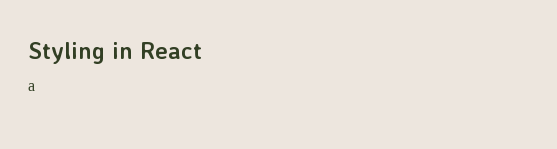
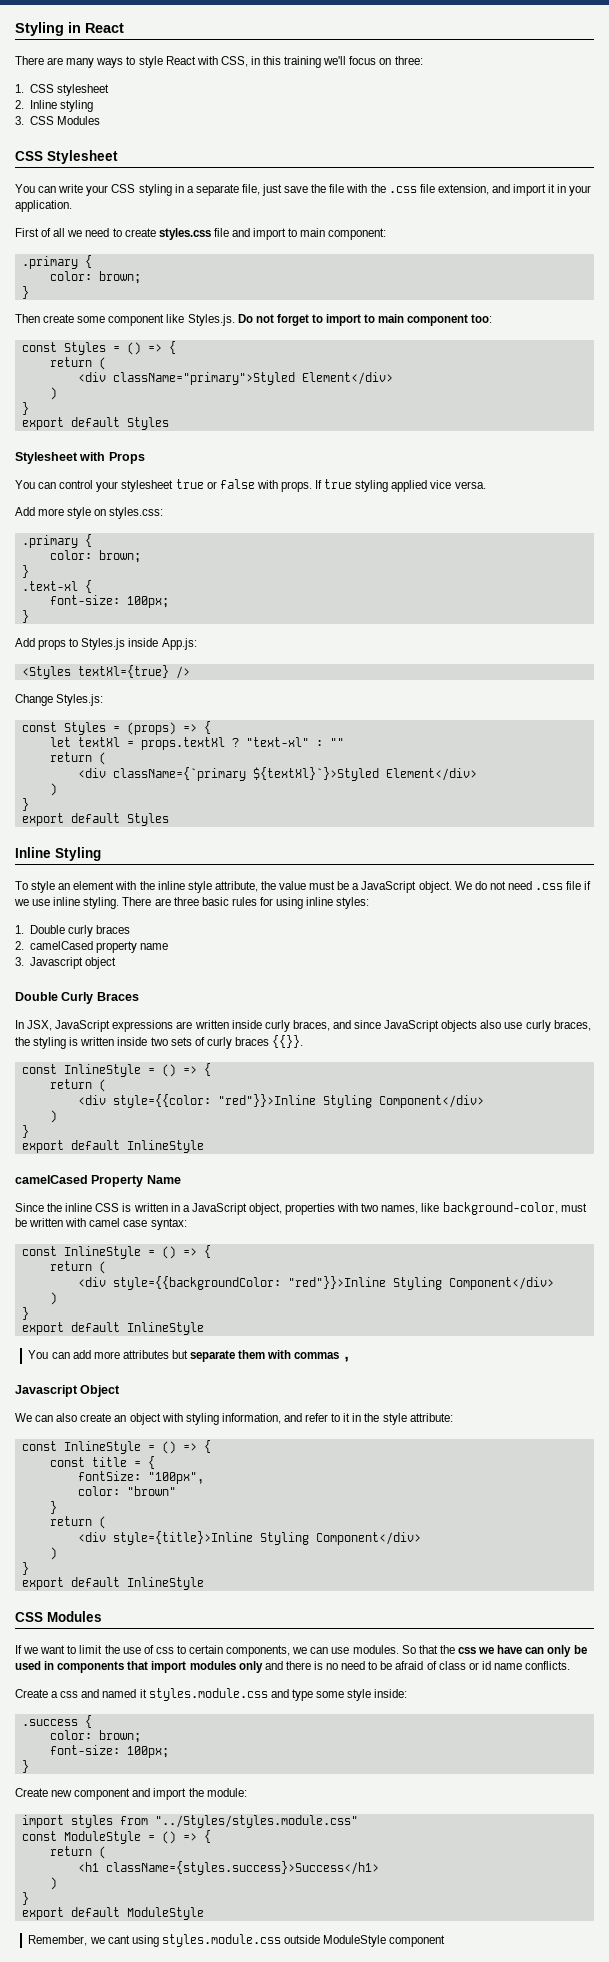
[28,83,35,91] a -> [15,56,423,68] [15,84,109,96] [15,100,93,112] [15,116,100,125] [15,150,118,164] [15,184,592,196] [15,200,72,212] [15,228,387,240] [21,255,92,269] [49,271,141,284] [21,286,29,299] [15,314,493,326] [21,341,176,355] [49,357,106,370] [77,372,393,385] [49,387,57,400] [21,402,29,415] [21,417,169,430] [15,452,145,464] [15,479,486,492] [15,507,164,519] [21,534,92,548] [49,550,141,563] [21,565,29,578] [21,580,92,593] [49,595,169,608] [21,610,29,623] [15,638,197,650] [21,665,190,679] [15,694,104,706] [21,721,211,735] [49,737,344,750] [49,752,106,765] [77,767,477,781] [49,783,57,796] [21,798,29,811] [21,813,169,826] [15,847,101,861] [15,881,592,893] [14,897,370,909] [15,925,130,937] [15,941,168,953] [15,957,116,969] [15,992,139,1004] [15,1020,591,1032] [15,1035,304,1049] [21,1063,211,1077] [49,1079,106,1092] [77,1094,484,1108] [49,1110,57,1123] [21,1125,29,1138] [21,1140,204,1153] [15,1175,181,1187] [15,1202,587,1215] [15,1218,187,1230] [21,1245,211,1259] [49,1261,106,1274] [77,1276,554,1290] [49,1292,57,1305] [21,1307,29,1320] [21,1322,204,1335] [28,1350,350,1362] [15,1385,121,1397] [15,1413,453,1425] [21,1440,211,1454] [49,1456,155,1469] [77,1471,204,1484] [77,1486,176,1496] [49,1501,57,1514] [49,1516,106,1529] [77,1531,421,1545] [49,1547,57,1560] [21,1562,29,1575] [21,1577,204,1590] [15,1611,102,1622] [15,1645,587,1657] [15,1661,571,1673] [15,1688,408,1701] [21,1715,92,1728] [49,1730,141,1743] [49,1745,169,1758] [21,1760,29,1773] [15,1788,247,1800] [21,1815,358,1828] [21,1830,211,1844] [49,1846,106,1859] [77,1861,379,1875] [49,1877,57,1890] [21,1892,29,1905] [21,1907,204,1920] [28,1934,446,1947] There are many ways to style React with CSS, in this training we'll focus on three: // 1. CSS stylesheet // 2. Inline styling // 3. CSS Modules // CSS Stylesheet // You can write your CSS styling in a separate file, just save the file with the .css file extension, and import it in your application. // First of all we need to create styles.css file and import to main component: // .primary { // color: brown; // } // Then create some component like Styles.js. Do not forget to import to main component too: // const Styles = () => { // return ( // <div className="primary">Styled Element</div> // ) // } // export default Styles // Stylesheet with Props // You can control your stylesheet true or false with props. If true styling applied vice versa. // Add more style on styles.css: // .primary { // color: brown; // } // .text-xl { // font-size: 100px; // } // Add props to Styles.js inside App.js: // <Styles textXl={true} /> // Change Styles.js: // const Styles = (props) => { // let textXl = props.textXl ? "text-xl" : "" // return ( // <div className={`primary ${textXl}`}>Styled Element</div> // ) // } // export default Styles // Inline Styling // To style an element with the inline style attribute, the value must be a JavaScript object. We do not need .css file if we use inline styling. There are three basic rules for using inline styles: // 1. Double curly braces // 2. camelCased property name // 3. Javascript object // Double Curly Braces // In JSX, JavaScript expressions are written inside curly braces, and since JavaScript objects also use curly braces, the styling is written inside two sets of curly braces {{}}. // const InlineStyle = () => { // return ( // <div style={{color: "red"}}>Inline Styling Component</div> // ) // } // export default InlineStyle // camelCased Property Name // Since the inline CSS is written in a JavaScript object, properties with two names, like background-color, must be written with camel case syntax: // const InlineStyle = () => { // return ( // <div style={{backgroundColor: "red"}}>Inline Styling Component</div> // ) // } // export default InlineStyle // You can add more attributes but separate them with commas , // Javascript Object // We can also create an object with styling information, and refer to it in the style attribute: // const InlineStyle = () => { // const title = { // fontSize: "100px", // color: "brown" // } // return ( // <div style={title}>Inline Styling Component</div> // ) // } // export default InlineStyle // CSS Modules // If we want to limit the use of css to certain components, we can use modules. So that the css we have can only be used in components that import modules only and there is no need to be afraid of class or id name conflicts. // Create a css and named it styles.module.css and type some style inside: // .success { // color: brown; // font-size: 100px; // } // Create new component and import the module: // import styles from "../Styles/styles.module.css" // const ModuleStyle = () => { // return ( // <h1 className={styles.success}>Success</h1> // ) // } // export default ModuleStyle // Remember, we cant using styles.module.css outside ModuleStyle component

